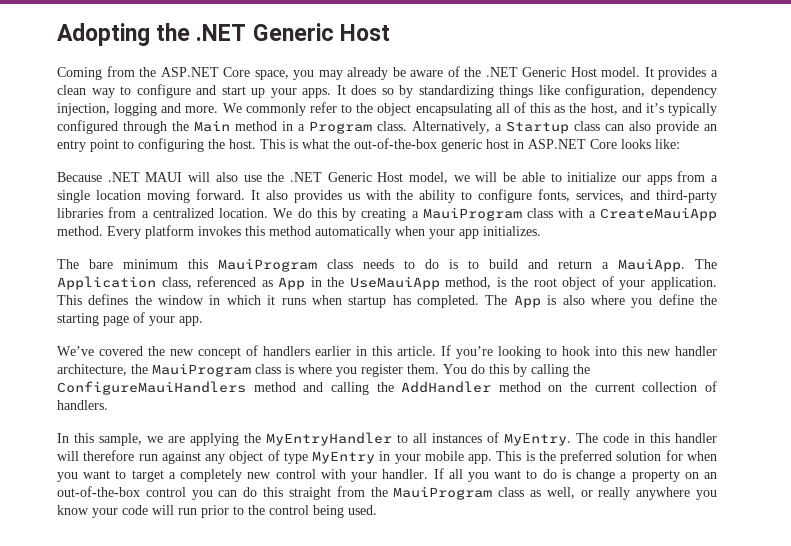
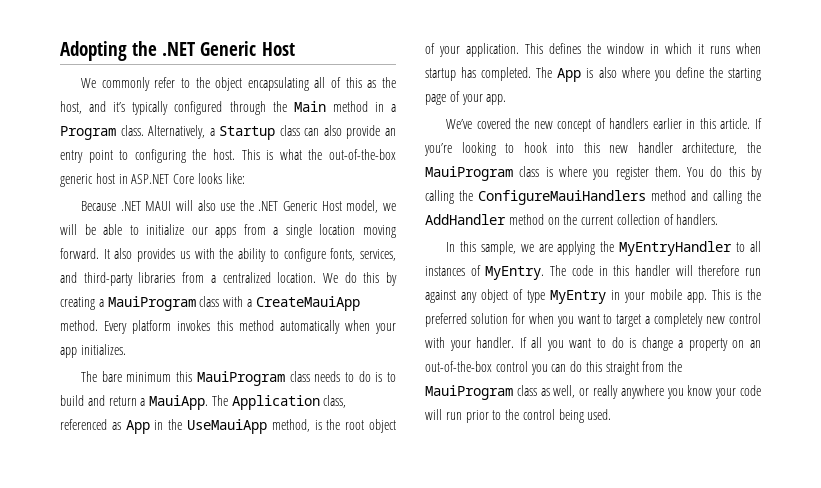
[57,66,718,80] [57,84,717,98] [57,103,219,116] Coming from the ASP.NET Core space, you may already be aware of the .NET Generic Host model. It provides a clean way to configure and start up your apps. It does so by standardizing things like configuration, dependency injection, logging and more. -> (295, 49) none

